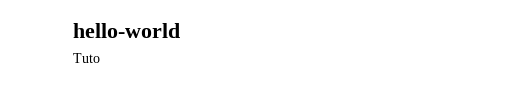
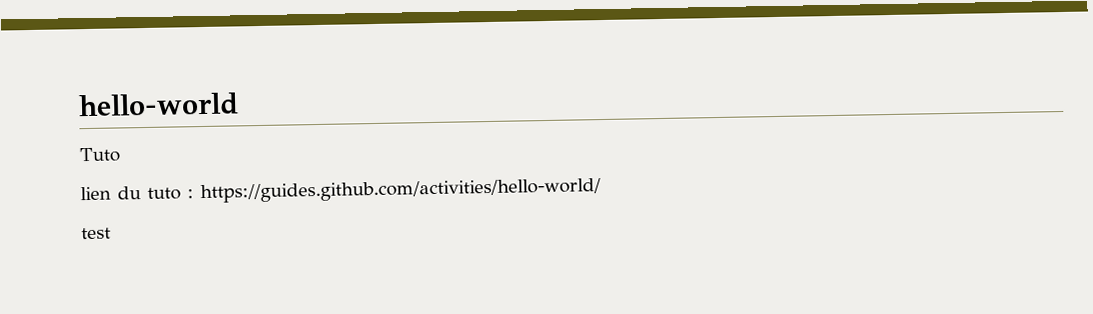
(100, 58) none -> [80,178,601,204] [81,227,111,240] // lien du tuto : https://guides.github.com/activities/hello-world/ // test

